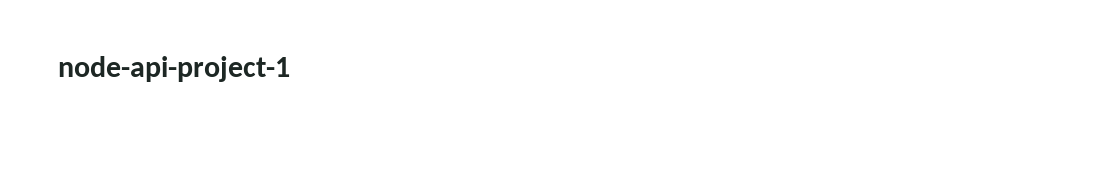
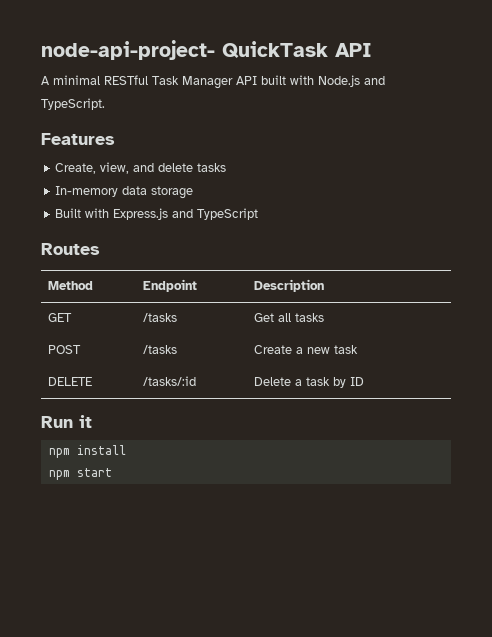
[58,56,290,82] node-api-project-1 -> [41,40,372,60] [41,75,385,89] [41,98,105,110] [41,133,115,145] [55,162,227,174] [55,186,194,199] [55,208,259,220] [41,243,100,255] [48,281,94,290] [143,279,198,292] [254,279,325,292] [48,313,73,322] [143,313,178,322] [254,313,325,322] [48,345,82,354] [143,345,178,354] [254,345,359,354] [48,377,93,386] [143,376,197,386] [254,377,365,388] [41,415,92,428] [48,445,126,458] [48,468,112,480] node-api-project- QuickTask API // A minimal RESTful Task Manager API built with Node.js and TypeScript. // Features // Create, view, and delete tasks // In-memory data storage // Built with Express.js and TypeScript // Routes // Method | Endpoint | Description // GET | /tasks | Get all tasks // POST | /tasks | Create a new task // DELETE | /tasks/:id | Delete a task by ID // Run it // npm install // npm start

